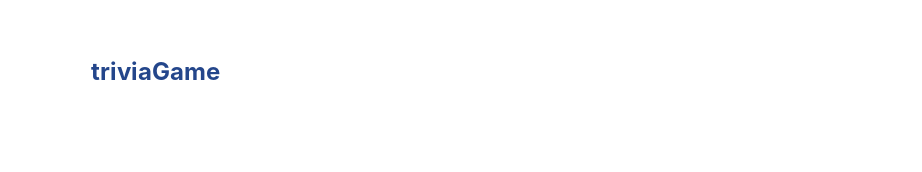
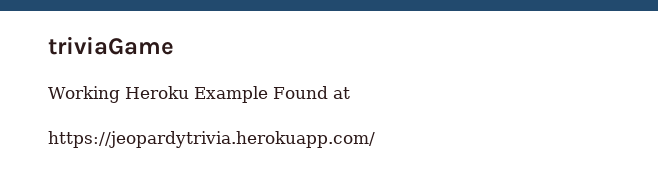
(220, 70) none -> [48,86,350,103] [48,131,375,148] // Working Heroku Example Found at // https://jeopardytrivia.herokuapp.com/

